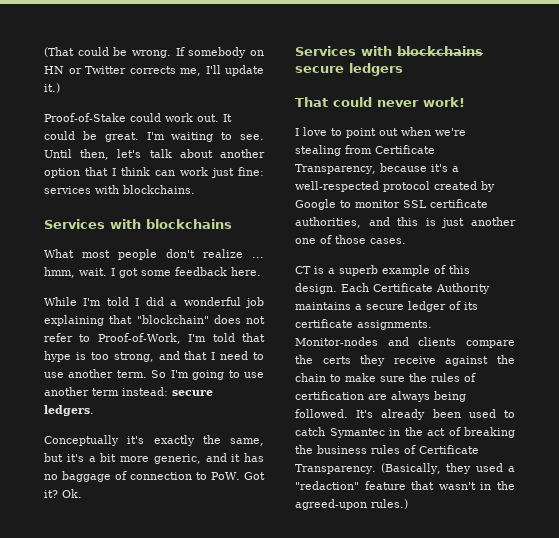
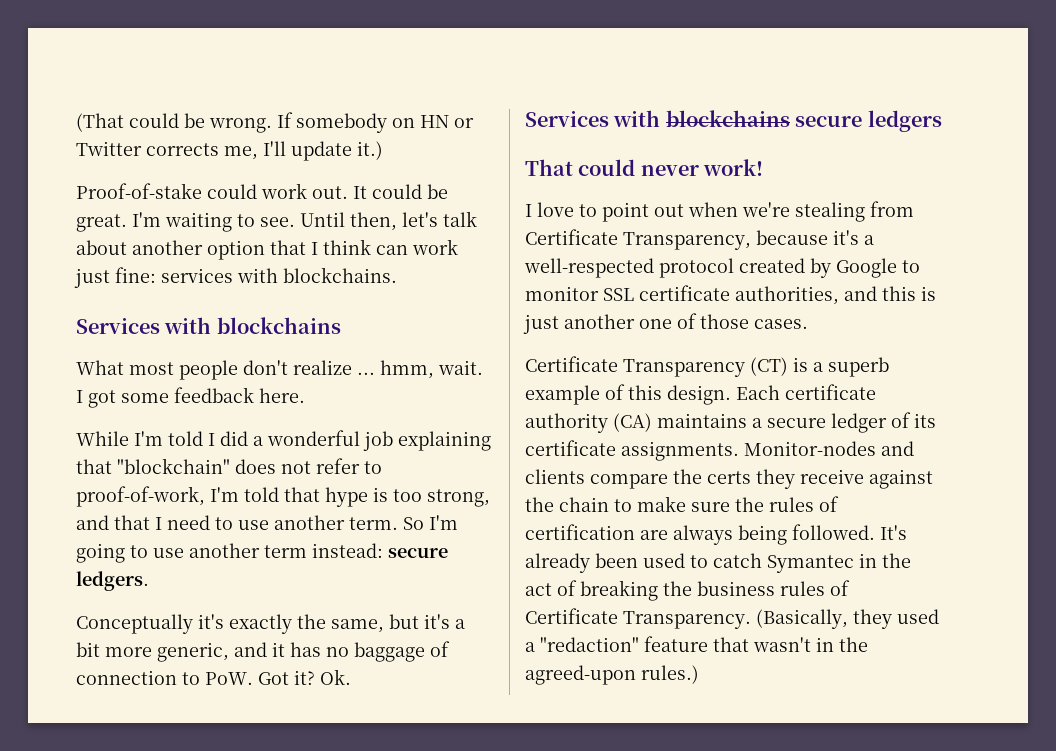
[44,113,126,122] Proof-of-Stake -> [76,183,202,199] Proof-of-stake
[97,333,181,344] Proof-of-Work, -> [76,486,205,507] proof-of-work,
[295,266,311,274] CT -> [525,356,788,377] Certificate Transparency (CT)
[373,283,490,294] Certificate Authority -> [785,384,876,400] [525,413,652,433] certificate authority (CA)

